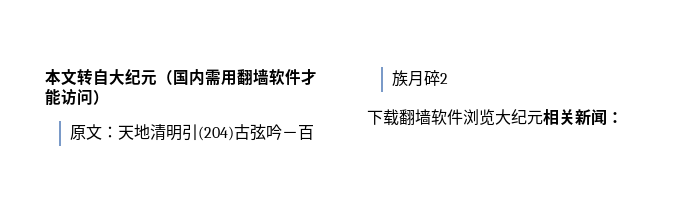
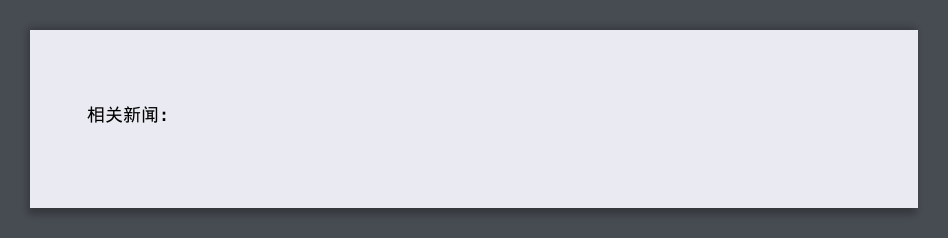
[45,68,317,86] [45,88,109,105] [69,124,314,141] [391,70,448,87] [367,109,543,126] 本文转自大纪元（国内需用翻墙软件才能访问） // 原文：天地清明引(204)古弦吟－百族月碎2 // 下载翻墙软件浏览大纪元 -> (87, 114) none

